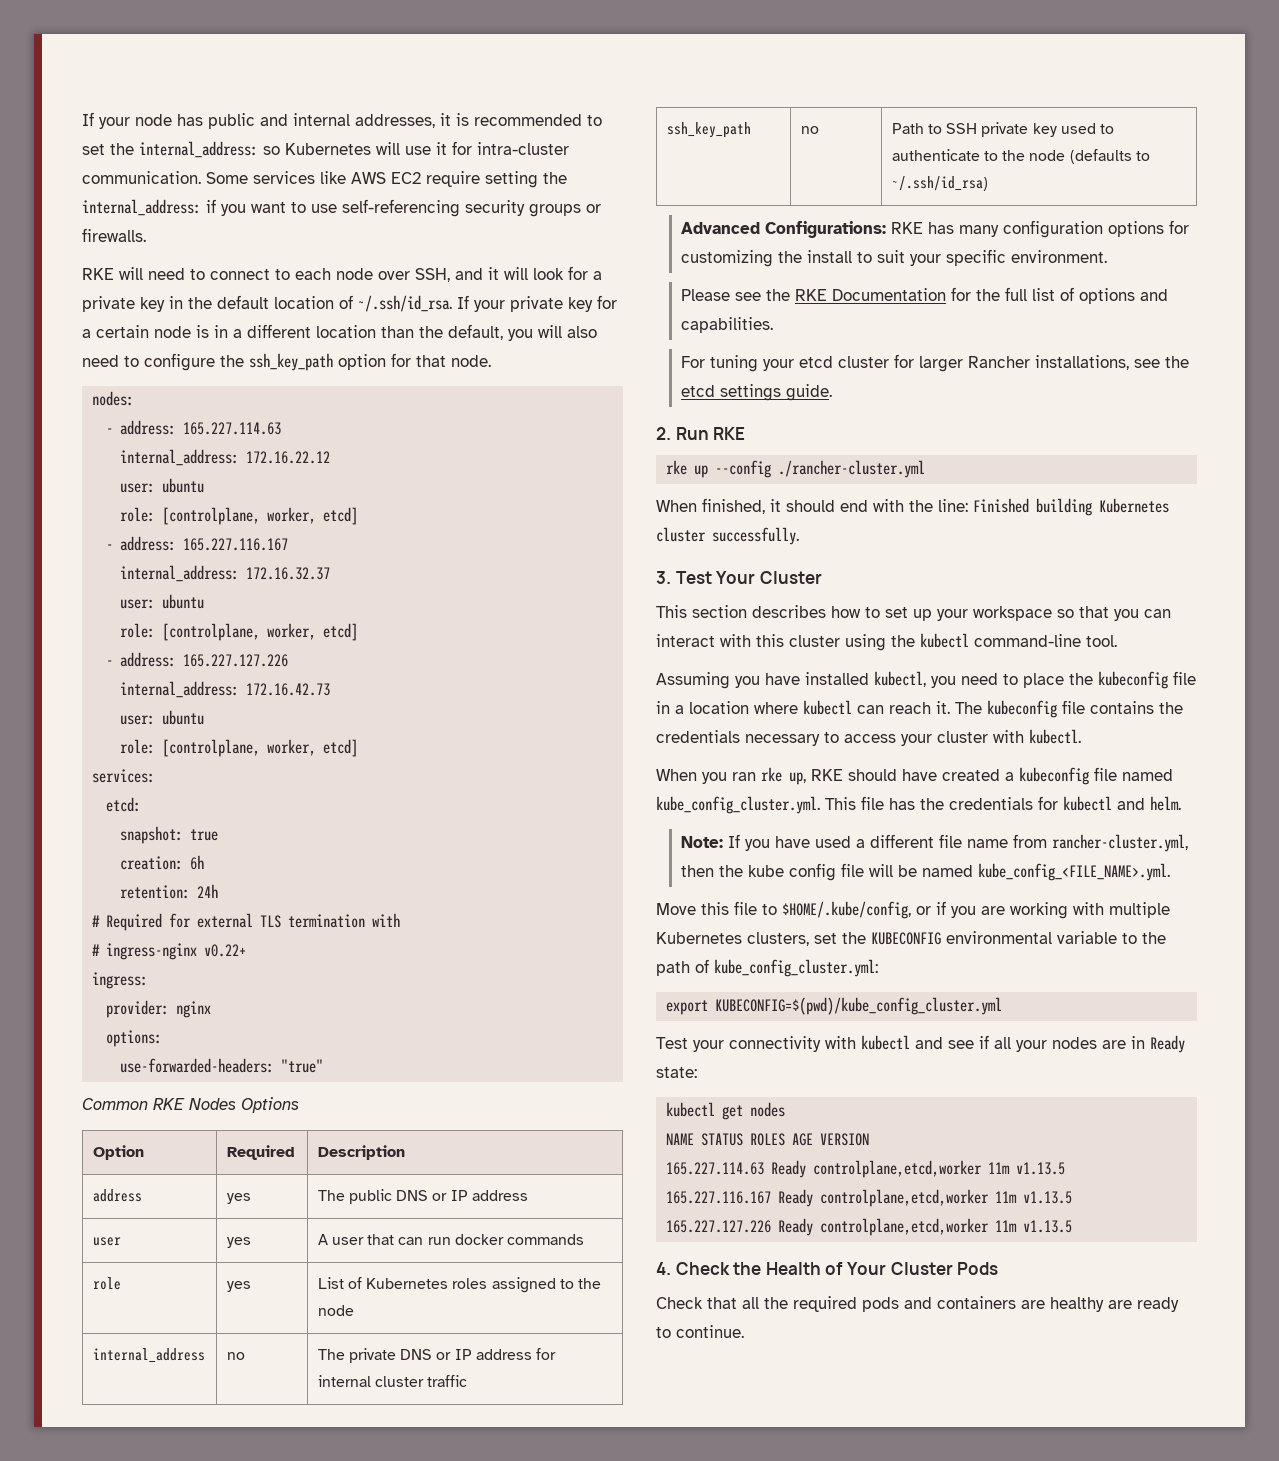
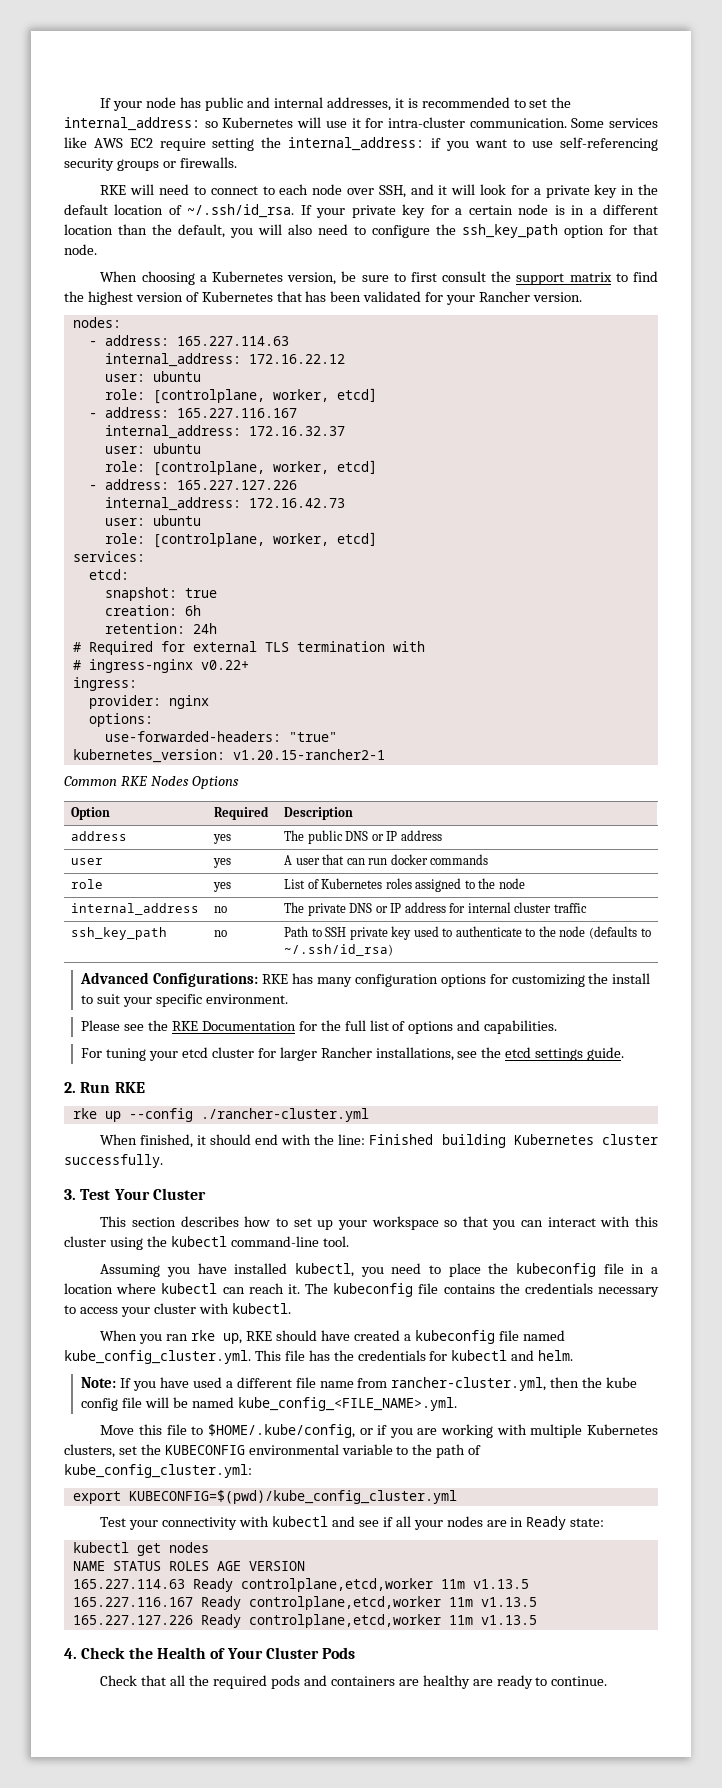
(491, 361) none -> [100,271,658,285] [64,291,582,305] // When choosing a Kubernetes version, be sure to first consult the support matrix to find the highest version of Kubernetes that has been validated for your Rancher version.
(324, 1066) none -> [72,749,385,763] // kubernetes_version: v1.20.15-rancher2-1

